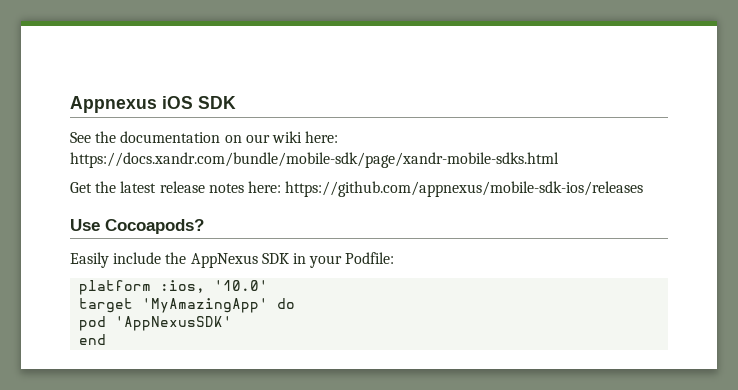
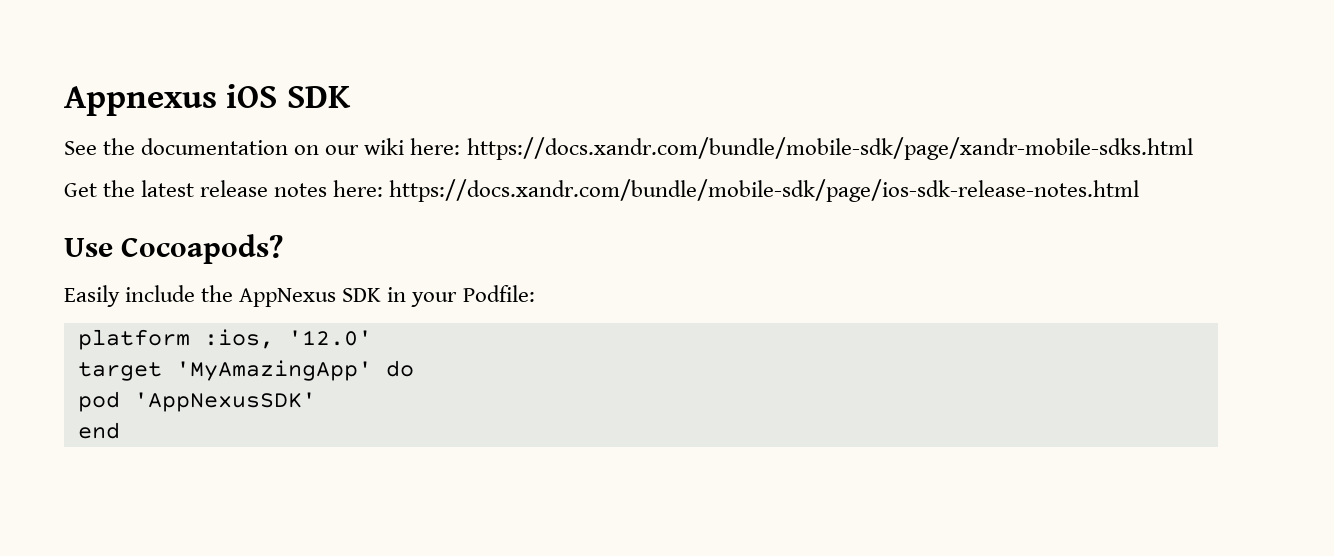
[285,181,644,197] https://github.com/appnexus/mobile-sdk-ios/releases -> [389,179,1140,202] https://docs.xandr.com/bundle/mobile-sdk/page/ios-sdk-release-notes.html
[214,280,269,291] '10.0' -> [287,330,372,346] '12.0'

